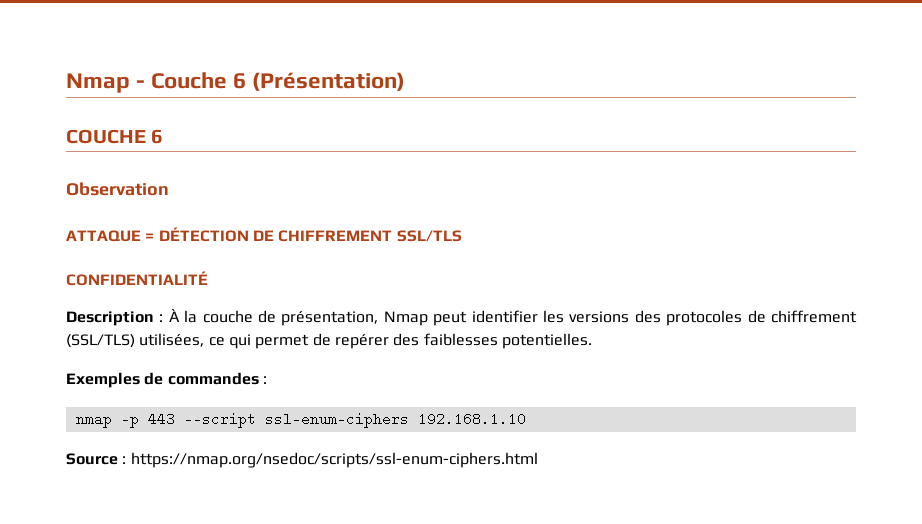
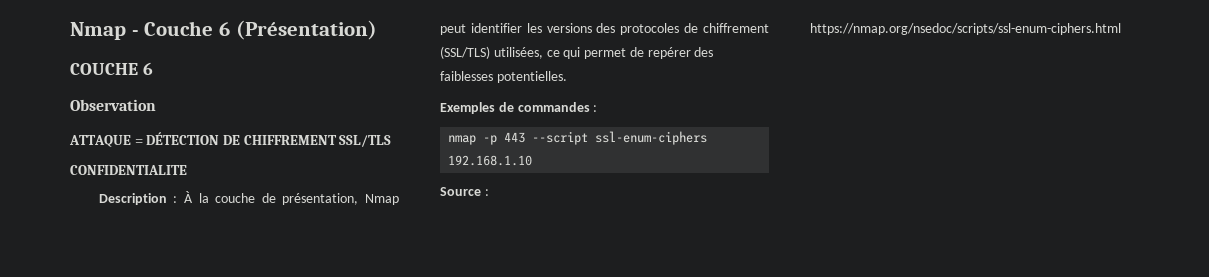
[66,271,208,286] CONFIDENTIALITÉ -> [70,165,187,175] CONFIDENTIALITE

